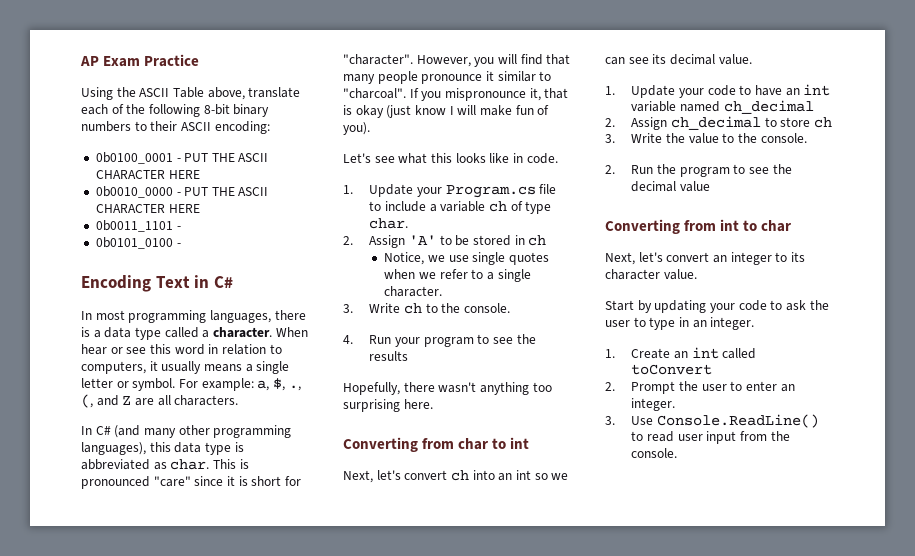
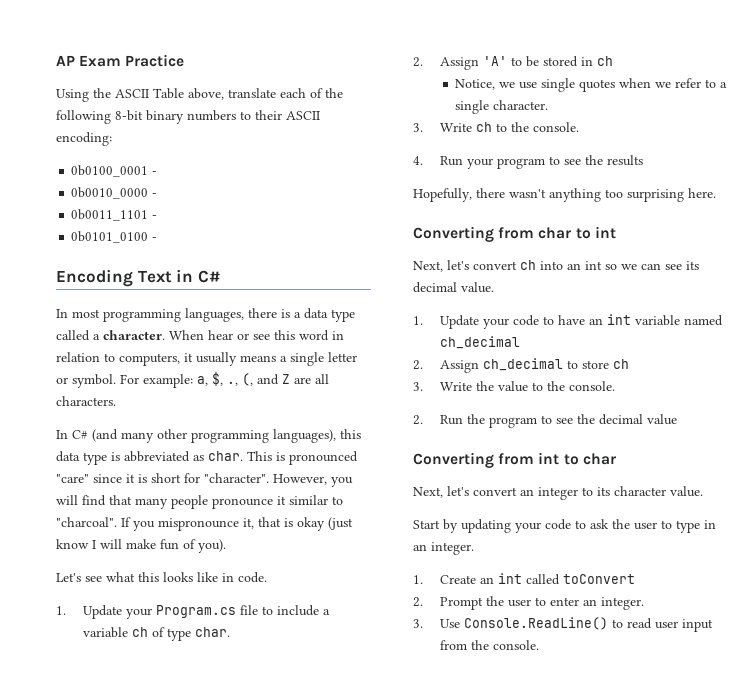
[184,153,269,162] [95,170,200,179] [95,186,269,198] [95,204,200,213] PUT THE ASCII CHARACTER HERE // 0b0010_0000 - PUT THE ASCII CHARACTER HERE -> [71,187,158,199] // 0b0010_0000 -

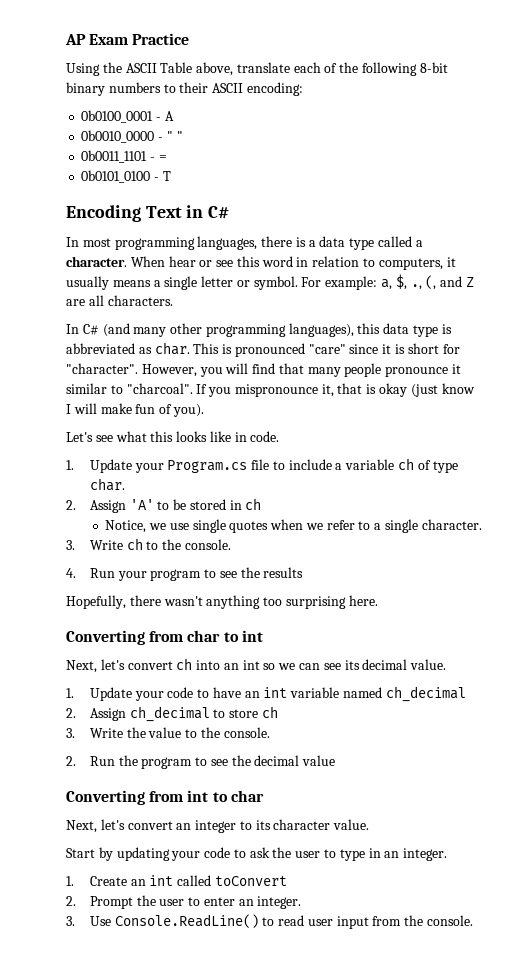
(158, 173) none -> [164,111,174,121] A
(158, 195) none -> [166,131,183,141] " "
(158, 217) none -> [158,155,167,161] =
(158, 239) none -> [162,171,171,181] T

